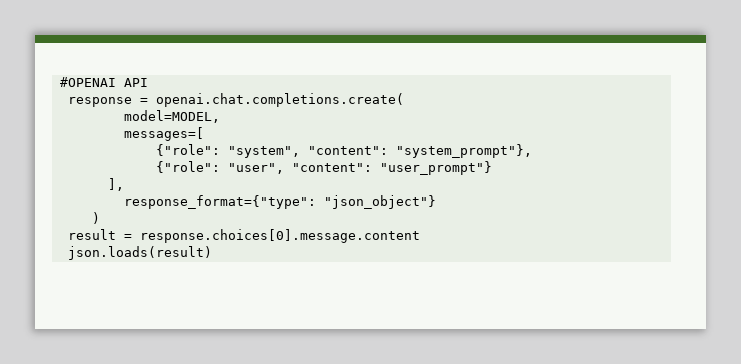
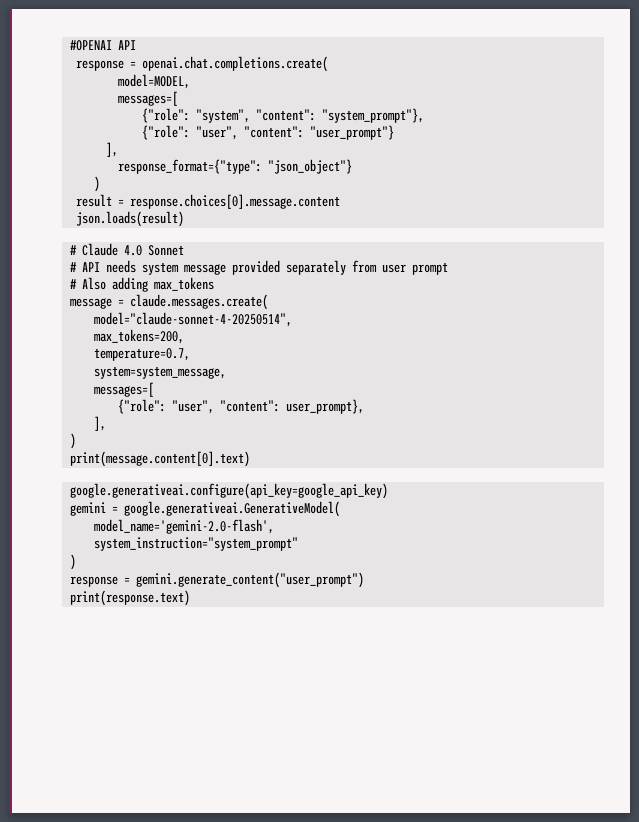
(213, 253) none -> [70,243,185,256] [70,260,449,275] [70,277,215,292] [70,294,269,310] [94,312,293,327] [94,329,185,344] [94,348,191,361] [94,366,227,379] [94,382,155,397] [118,399,365,414] [94,416,107,431] [70,433,77,449] [70,451,251,467] [70,483,389,499] [70,501,341,517] [94,519,275,534] [94,537,299,551] [70,554,77,570] [70,572,365,588] [70,590,191,606] // # Claude 4.0 Sonnet // # API needs system message provided separately from user prompt // # Also adding max_tokens // message = claude.messages.create( // model="claude-sonnet-4-20250514", // max_tokens=200, // temperature=0.7, // system=system_message, // messages=[ // {"role": "user", "content": user_prompt}, // ], // ) // print(message.content[0].text) // google.generativeai.configure(api_key=google_api_key) // gemini = google.generativeai.GenerativeModel( // model_name='gemini-2.0-flash', // system_instruction="system_prompt" // ) // response = gemini.generate_content("user_prompt") // print(response.text)

